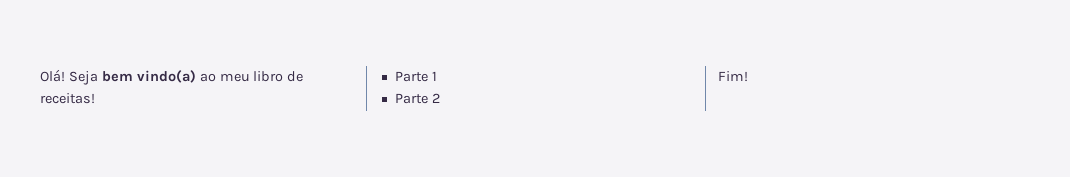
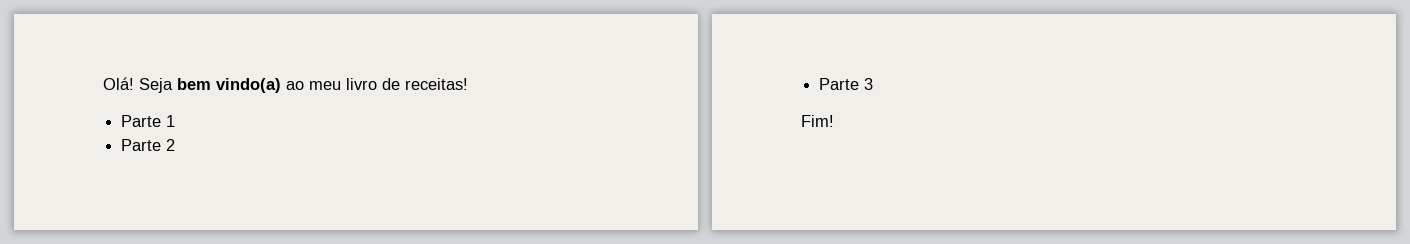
[253,71,284,82] libro -> [346,78,377,90] livro
(440, 98) none -> [819,78,874,90] // Parte 3

